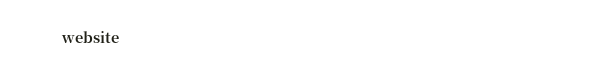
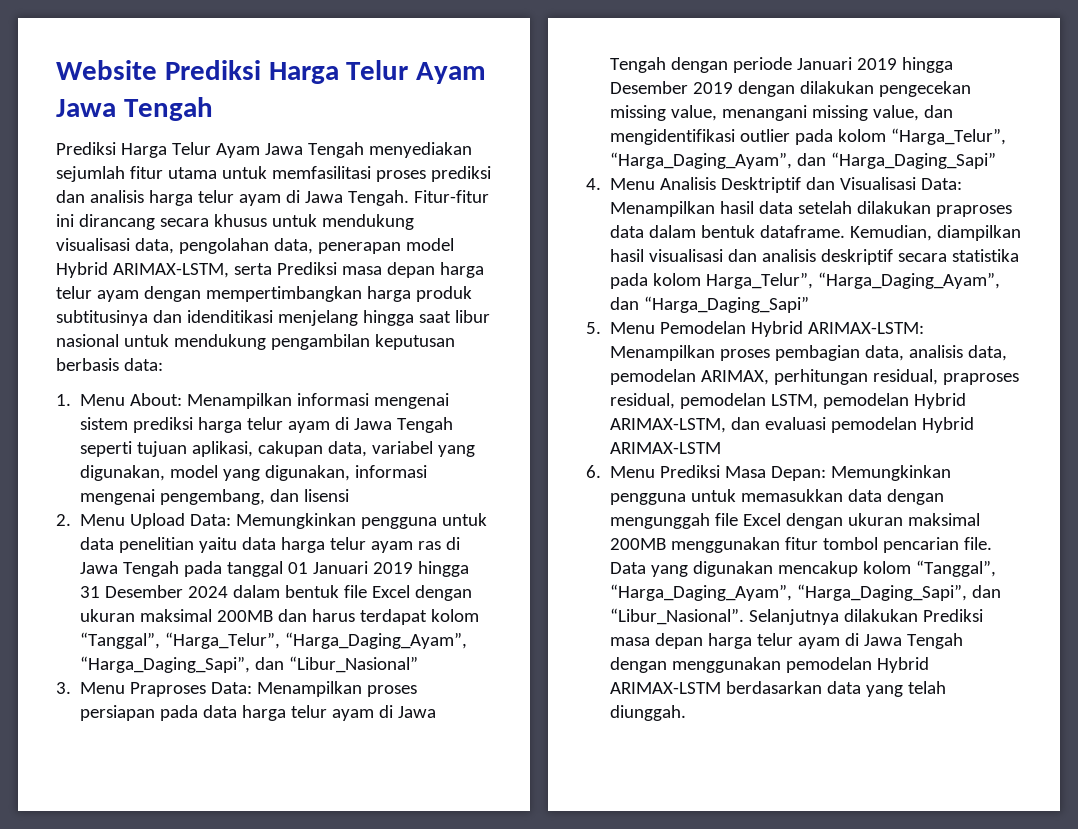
[61,31,119,43] website -> [56,60,487,84] [56,97,213,121] [56,142,472,158] [56,166,491,182] [56,190,489,206] [56,214,414,230] [56,238,454,254] [56,262,484,278] [56,286,472,302] [56,310,490,326] [56,334,455,350] [56,358,163,371] [56,393,450,409] [80,417,454,433] [80,441,476,457] [80,465,428,481] [80,489,350,505] [56,513,488,529] [80,537,461,553] [80,561,470,577] [80,585,473,601] [80,609,480,625] [80,632,468,649] [80,656,419,673] [56,681,418,697] [80,705,437,721] [610,57,954,73] [610,81,972,97] [610,105,954,121] [610,128,1007,145] [610,152,997,169] [586,177,963,193] [610,201,1013,217] [610,225,1022,241] [610,249,1020,265] [610,272,1001,289] [610,296,810,313] [586,321,925,337] [610,345,1008,361] [610,369,1020,385] [610,393,967,409] [610,417,975,433] [610,442,722,454] [586,465,952,481] [610,489,945,505] [610,513,981,529] [610,537,993,553] [610,560,997,577] [610,584,1002,601] [610,608,984,625] [610,633,964,649] [610,657,930,673] [610,681,947,697] [610,705,687,721] Website Prediksi Harga Telur Ayam Jawa Tengah // Prediksi Harga Telur Ayam Jawa Tengah menyediakan sejumlah fitur utama untuk memfasilitasi proses prediksi dan analisis harga telur ayam di Jawa Tengah. Fitur-fitur ini dirancang secara khusus untuk mendukung visualisasi data, pengolahan data, penerapan model Hybrid ARIMAX-LSTM, serta Prediksi masa depan harga telur ayam dengan mempertimbangkan harga produk subtitusinya dan idenditikasi menjelang hingga saat libur nasional untuk mendukung pengambilan keputusan berbasis data: // 1. Menu About: Menampilkan informasi mengenai sistem prediksi harga telur ayam di Jawa Tengah seperti tujuan aplikasi, cakupan data, variabel yang digunakan, model yang digunakan, informasi mengenai pengembang, dan lisensi // 2. Menu Upload Data: Memungkinkan pengguna untuk data penelitian yaitu data harga telur ayam ras di Jawa Tengah pada tanggal 01 Januari 2019 hingga 31 Desember 2024 dalam bentuk file Excel dengan ukuran maksimal 200MB dan harus terdapat kolom “Tanggal”, “Harga_Telur”, “Harga_Daging_Ayam”, “Harga_Daging_Sapi”, dan “Libur_Nasional” // 3. Menu Praproses Data: Menampilkan proses persiapan pada data harga telur ayam di Jawa Tengah dengan periode Januari 2019 hingga Desember 2019 dengan dilakukan pengecekan missing value, menangani missing value, dan mengidentifikasi outlier pada kolom “Harga_Telur”, “Harga_Daging_Ayam”, dan “Harga_Daging_Sapi” // 4. Menu Analisis Desktriptif dan Visualisasi Data: Menampilkan hasil data setelah dilakukan praproses data dalam bentuk dataframe. Kemudian, diampilkan hasil visualisasi dan analisis deskriptif secara statistika pada kolom Harga_Telur”, “Harga_Daging_Ayam”, dan “Harga_Daging_Sapi” // 5. Menu Pemodelan Hybrid ARIMAX-LSTM: Menampilkan proses pembagian data, analisis data, pemodelan ARIMAX, perhitungan residual, praproses residual, pemodelan LSTM, pemodelan Hybrid ARIMAX-LSTM, dan evaluasi pemodelan Hybrid ARIMAX-LSTM // 6. Menu Prediksi Masa Depan: Memungkinkan pengguna untuk memasukkan data dengan mengunggah file Excel dengan ukuran maksimal 200MB menggunakan fitur tombol pencarian file. Data yang digunakan mencakup kolom “Tanggal”, “Harga_Daging_Ayam”, “Harga_Daging_Sapi”, dan “Libur_Nasional”. Selanjutnya dilakukan Prediksi masa depan harga telur ayam di Jawa Tengah dengan menggunakan pemodelan Hybrid ARIMAX-LSTM berdasarkan data yang telah diunggah.

